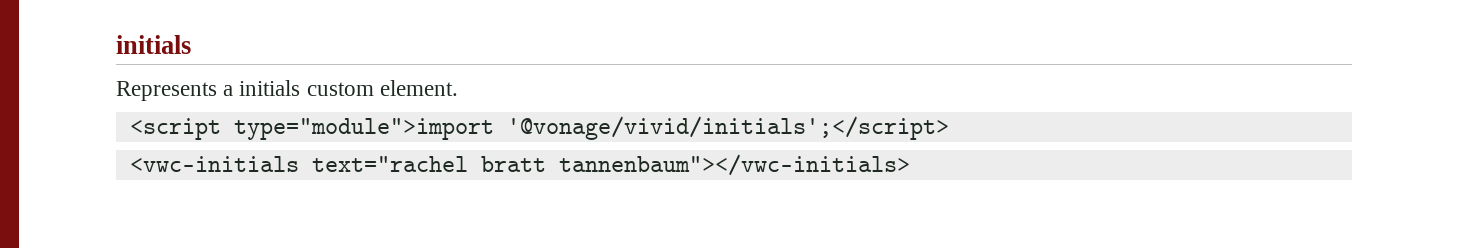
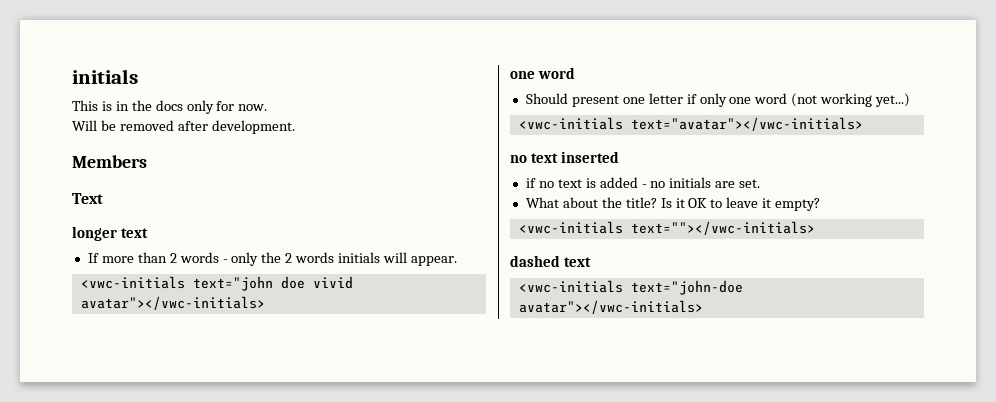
[116,80,458,101] [129,116,949,140] [129,154,910,176] Represents a initials custom element. // <script type="module">import '@vonage/vivid/initials';</script> // <vwc-initials text="rachel bratt tannenbaum"></vwc-initials> -> [72,100,268,114] [72,120,295,134] [72,155,147,168] [72,193,103,204] [72,226,148,241] [87,252,457,266] [80,276,353,291] [80,296,265,310] [510,67,575,79] [525,93,911,107] [518,117,863,131] [510,151,619,163] [525,177,761,188] [525,197,821,211] [518,221,815,235] [510,255,591,267] [518,280,743,295] [518,300,703,314] This is in the docs only for now. // Will be removed after development. // Members // Text // longer text // If more than 2 words - only the 2 words initials will appear. // <vwc-initials text="john doe vivid avatar"></vwc-initials> // one word // Should present one letter if only one word (not working yet...) // <vwc-initials text="avatar"></vwc-initials> // no text inserted // if no text is added - no initials are set. // What about the title? Is it OK to leave it empty? // <vwc-initials text=""></vwc-initials> // dashed text // <vwc-initials text="john-doe avatar"></vwc-initials>

